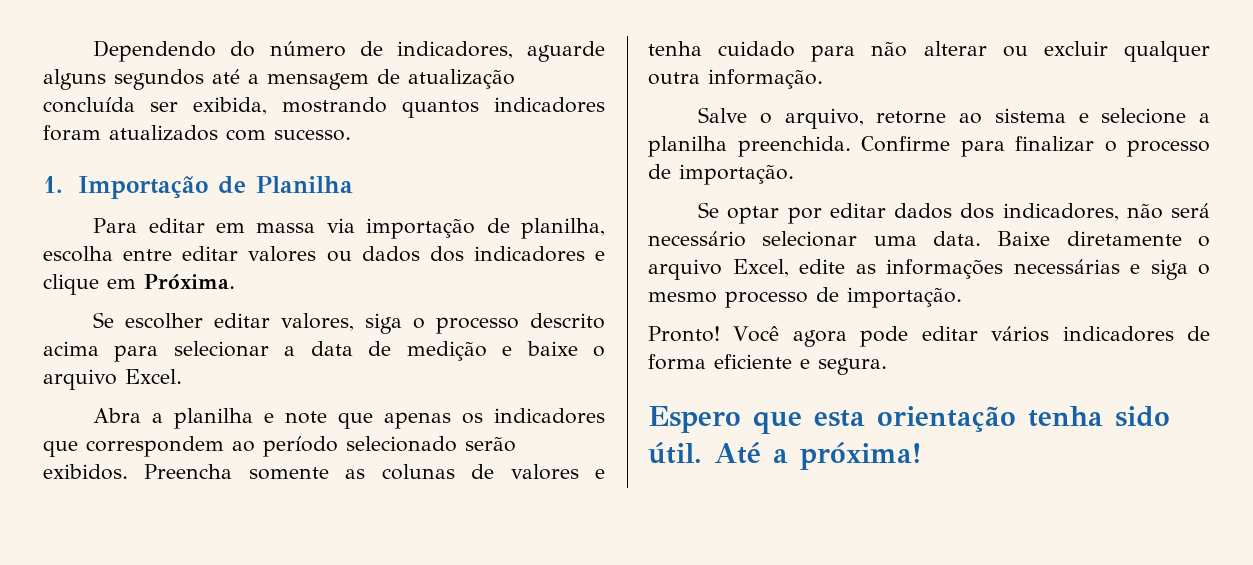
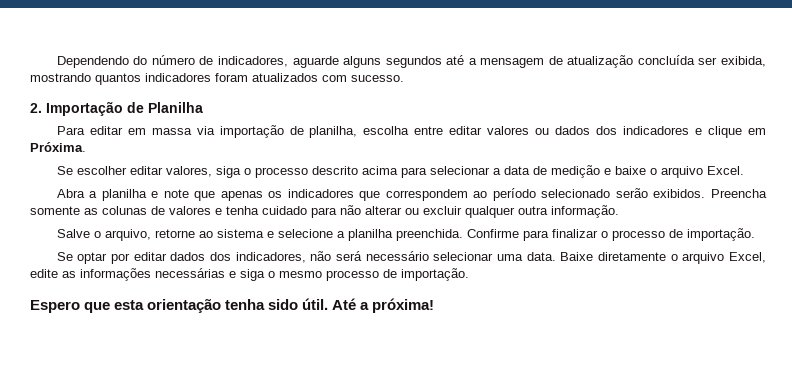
[43,176,63,193] 1. -> [30,103,42,113] 2.
[648,326,1210,347] [648,354,887,375] // Pronto! Você agora pode editar vários indicadores de forma eficiente e segura. -> (469, 274) none

